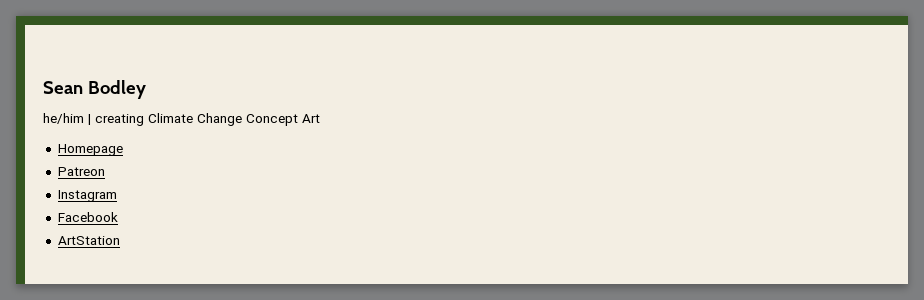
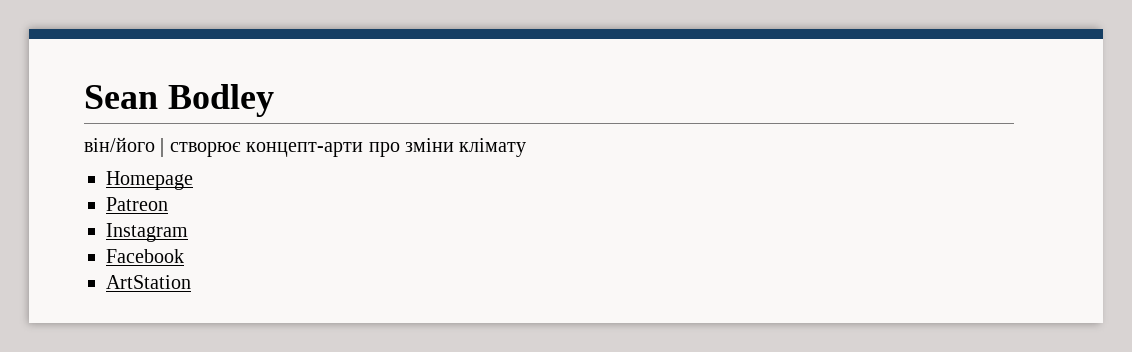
[43,113,320,126] he/him | creating Climate Change Concept Art -> [84,137,527,157] він/його | створює концепт-арти про зміни клімату

